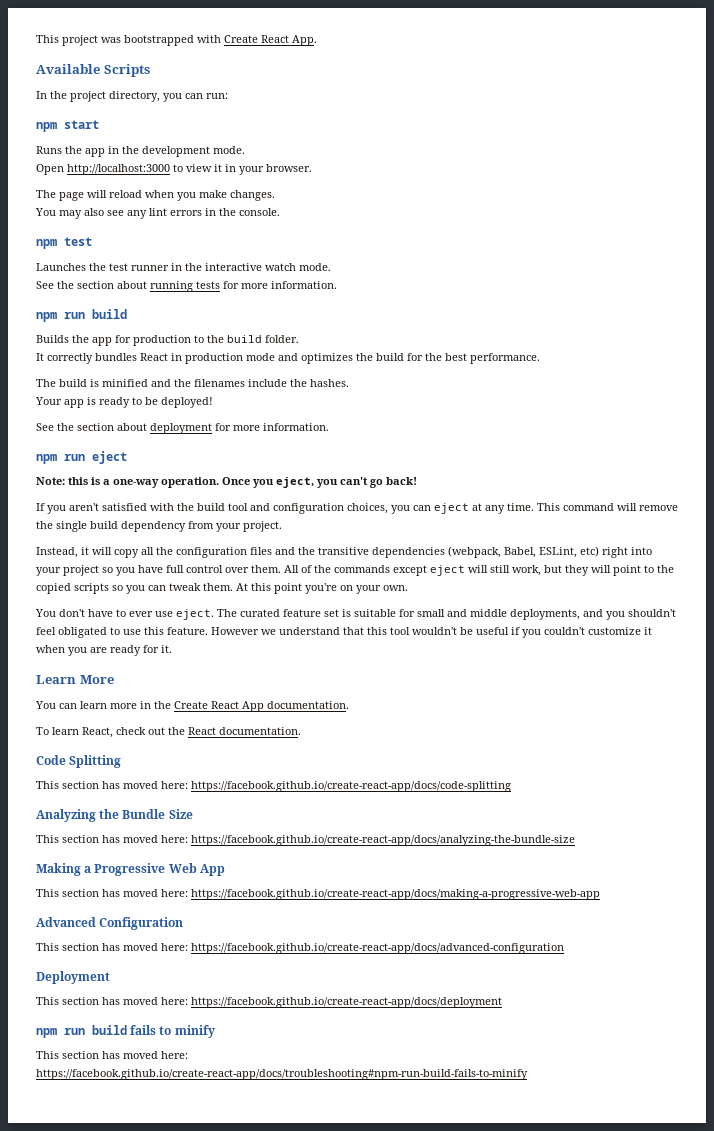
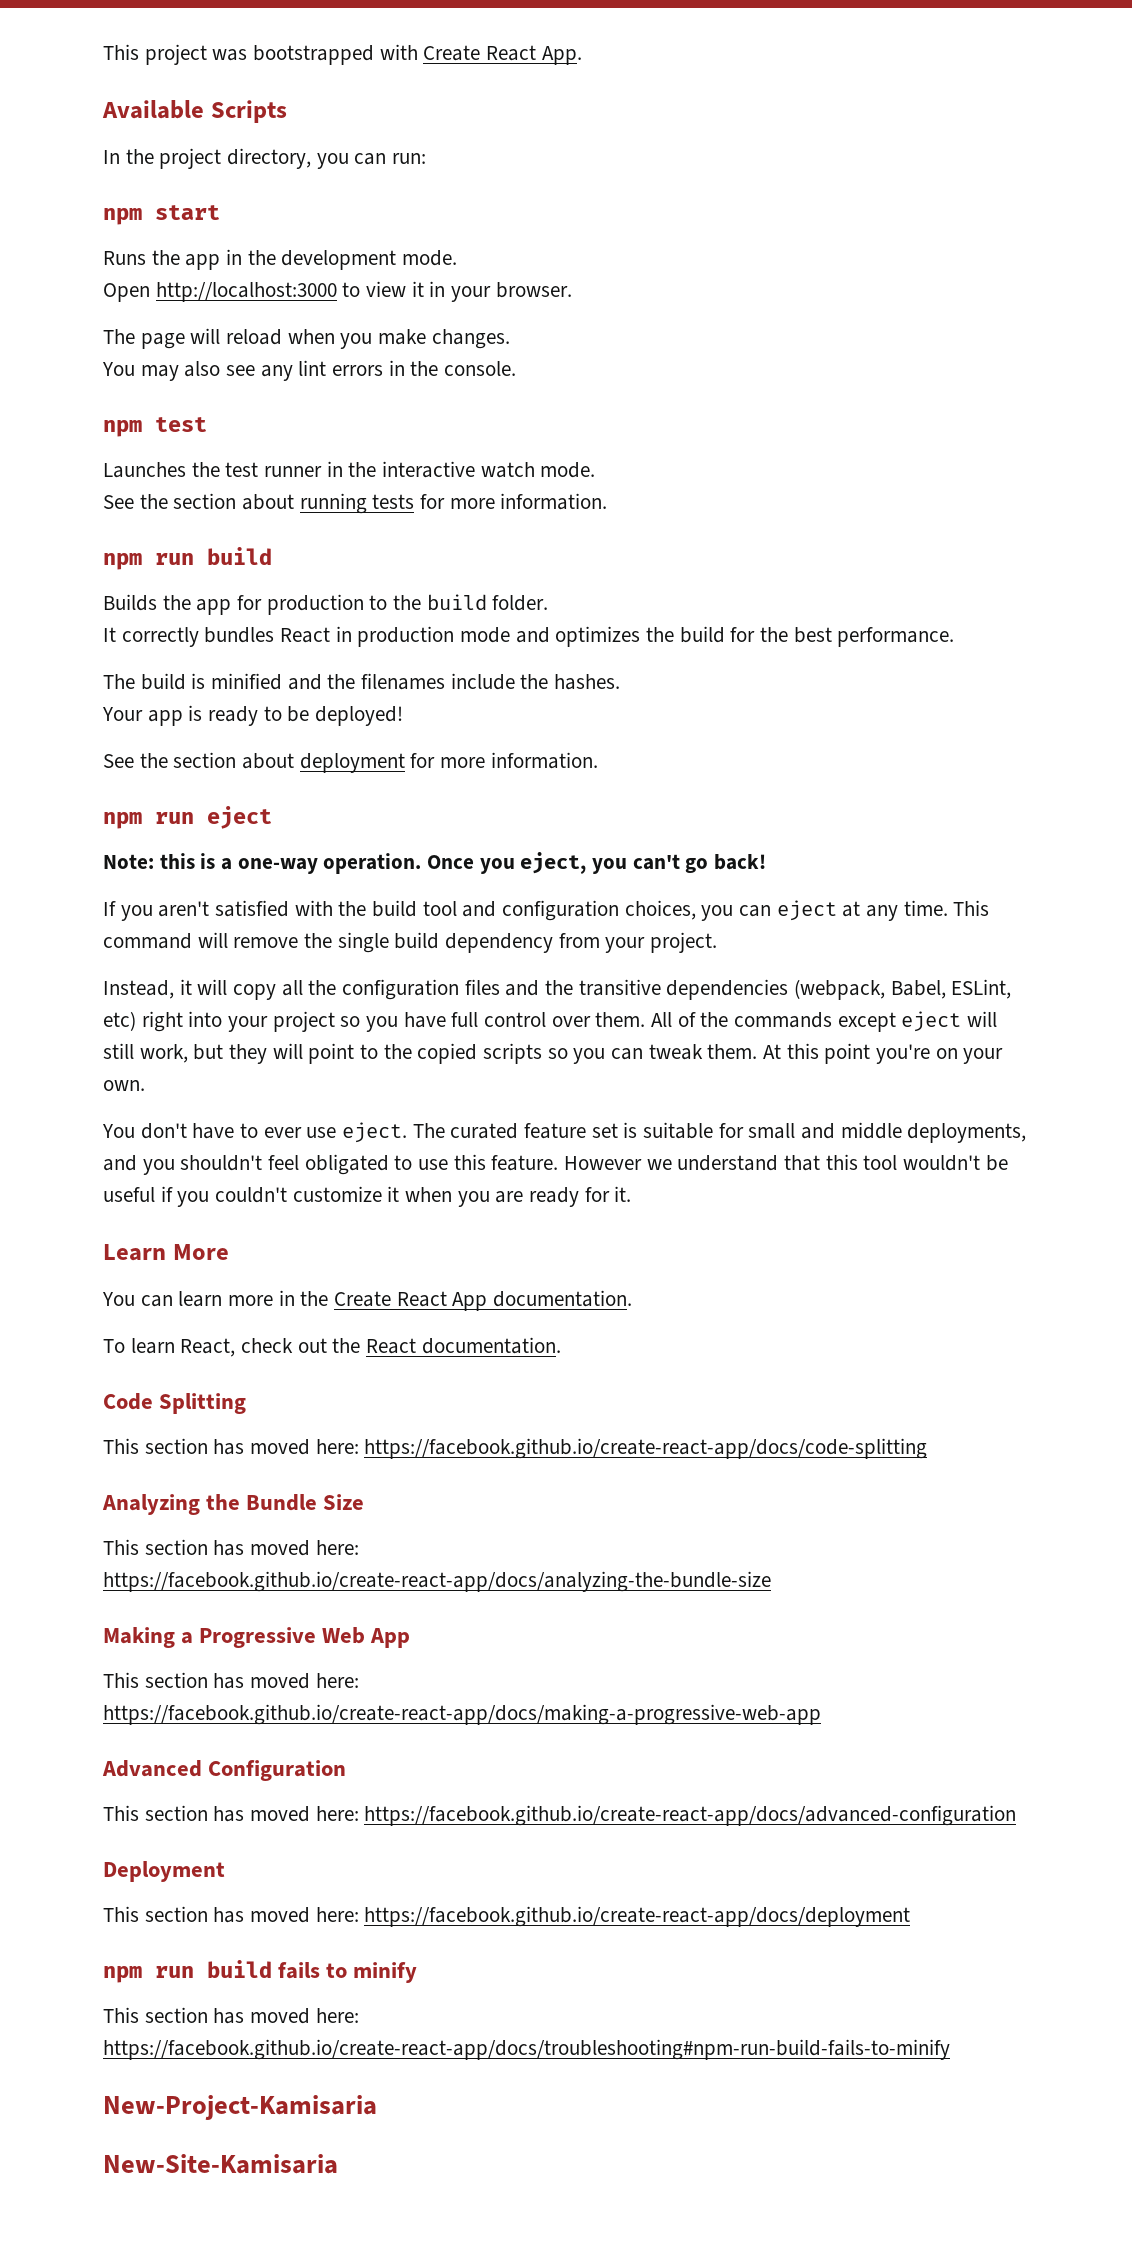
(528, 1074) none -> [103,2095,377,2120] [103,2154,338,2174] // New-Project-Kamisaria // New-Site-Kamisaria

